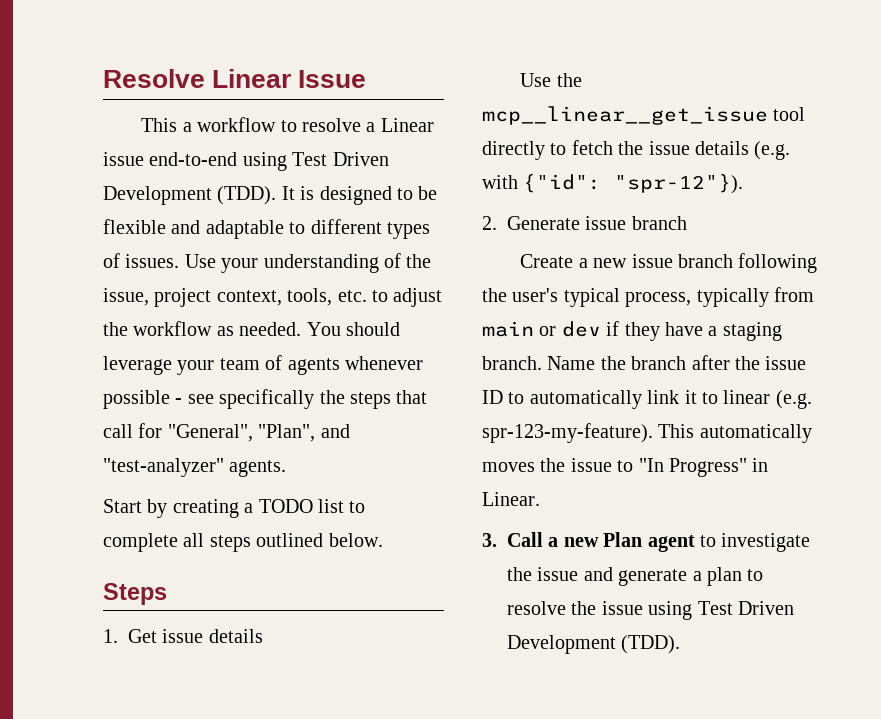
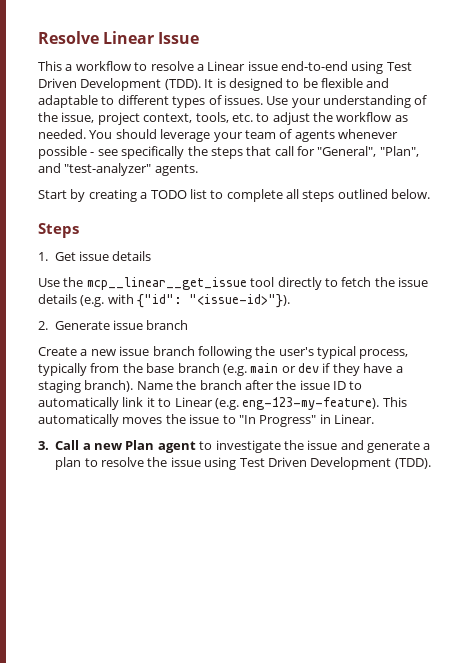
[614,174,744,194] "spr-12"}). -> [189,294,291,308] "<issue-id>"}).
(814, 294) none -> [122,363,247,376] the base branch (e.g.
[482,356,542,370] branch. -> [84,380,134,392] branch).
[723,390,812,409] [482,423,653,443] linear (e.g. spr-123-my-feature). -> [174,397,380,410] Linear (e.g. eng-123-my-feature).

